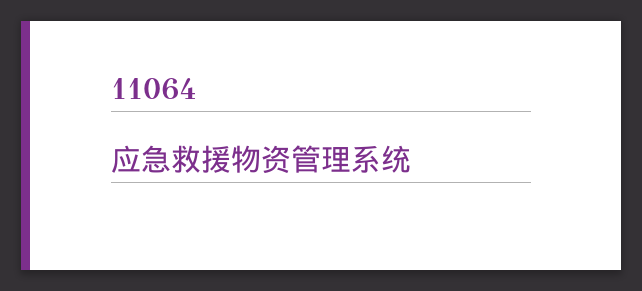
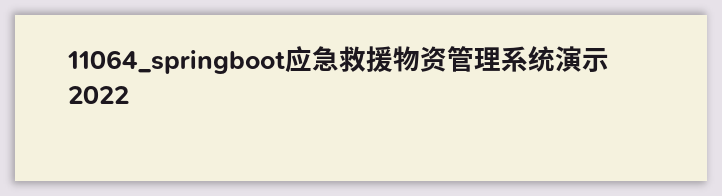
[111,78,196,100] 11064 // -> [67,50,285,74] 11064_springboot
(411, 159) none -> [555,46,609,72] [68,86,129,104] 演示2022

